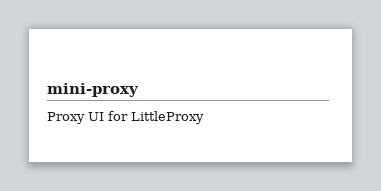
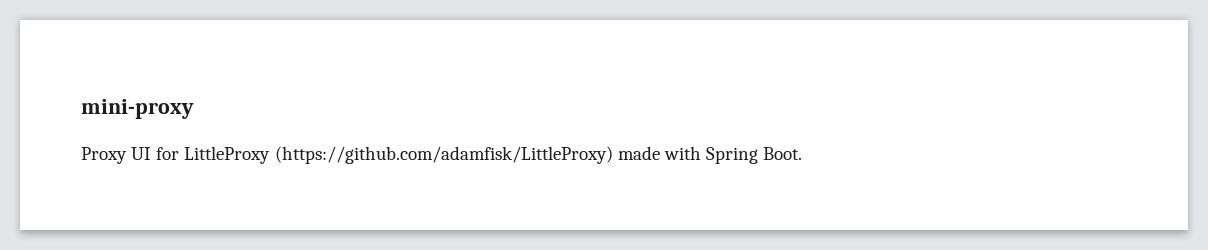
(204, 117) none -> [274,146,803,164] (https://github.com/adamfisk/LittleProxy) made with Spring Boot.

